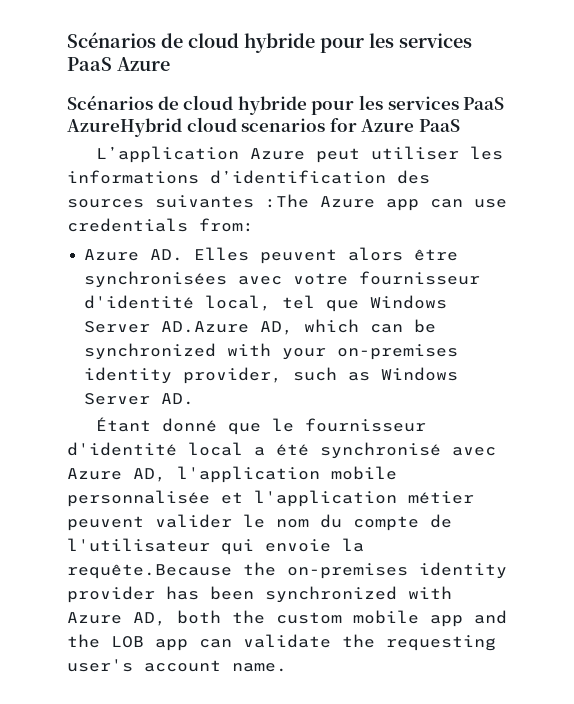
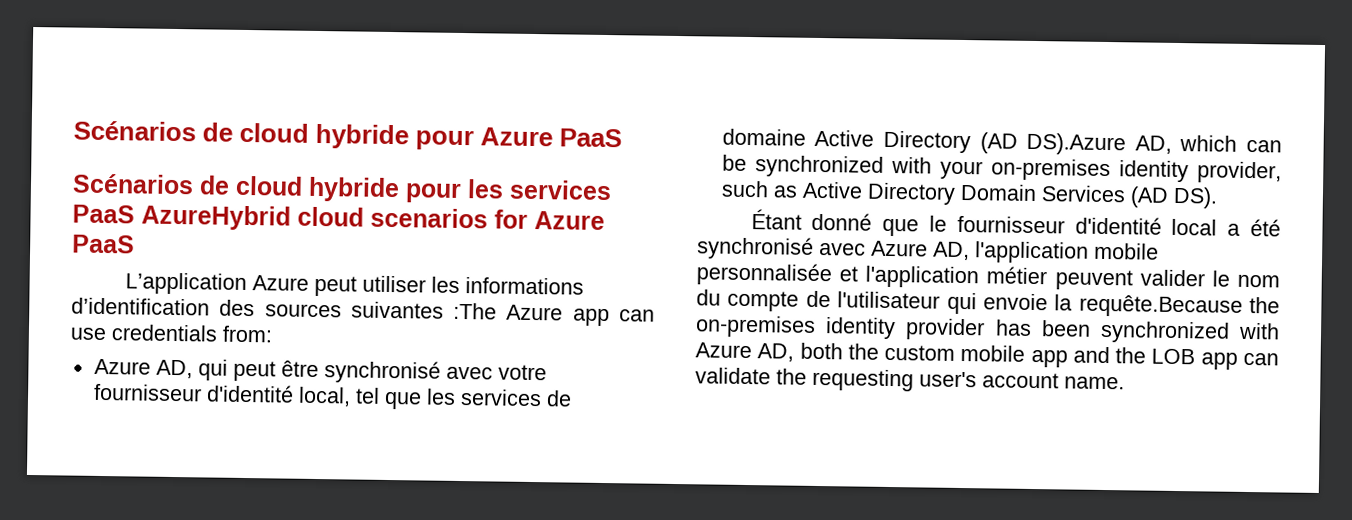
[67,32,472,53] [67,57,170,71] Scénarios de cloud hybride pour les services PaaS Azure -> [73,120,623,151] Scénarios de cloud hybride pour Azure PaaS
[150,247,459,264] [84,271,228,288] AD. Elles peuvent alors être synchronisées -> [155,359,441,384] AD, qui peut être synchronisé
[370,295,448,309] [84,321,250,333] Windows Server AD.Azure -> [425,388,572,407] [721,128,1127,156] les services de domaine Active Directory (AD DS).Azure
[381,367,459,381] [84,393,195,405] Windows Server AD. -> [801,181,1218,209] Active Directory Domain Services (AD DS).

